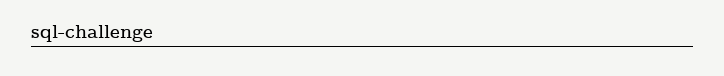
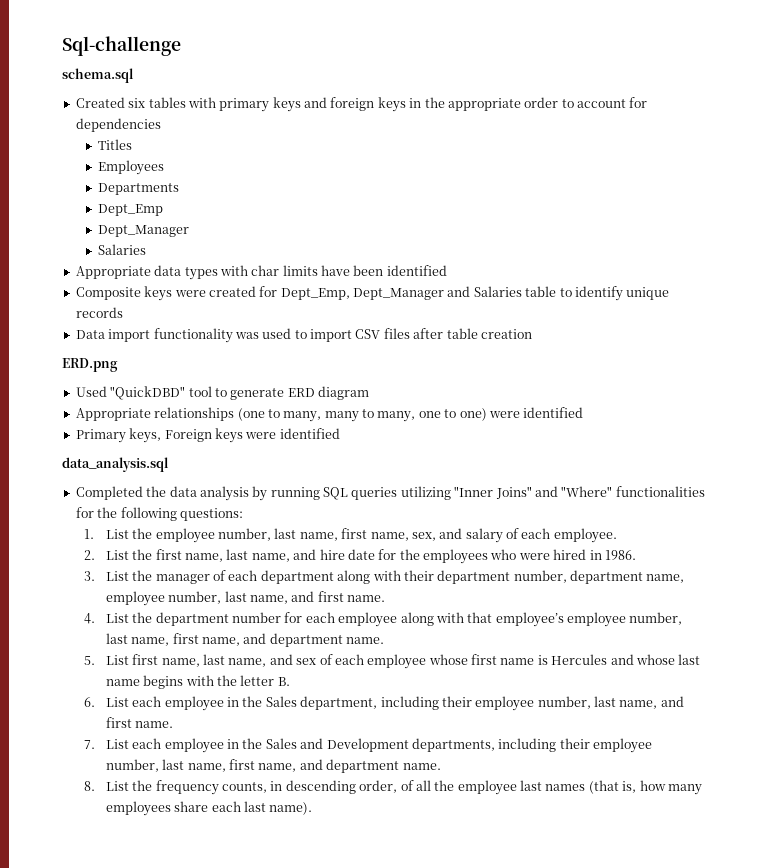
[31,25,153,42] sql-challenge -> [62,36,181,56] [62,68,134,83] [75,97,648,112] [75,118,161,132] [97,139,132,150] [97,160,164,175] [97,183,179,195] [97,204,163,216] [97,225,189,237] [97,244,146,255] [75,265,447,280] [75,286,670,301] [75,307,123,318] [75,328,532,343] [62,358,118,372] [75,386,369,400] [75,407,584,422] [75,428,340,443] [62,457,169,472] [75,486,705,501] [75,507,243,521] [83,528,617,543] [83,549,636,564] [83,570,685,584] [105,591,386,606] [83,612,683,627] [105,633,385,647] [83,654,701,669] [105,675,290,689] [83,696,684,711] [105,717,174,728] [83,738,653,753] [105,759,441,773] [83,780,702,795] [105,801,313,816] Sql-challenge // schema.sql // Created six tables with primary keys and foreign keys in the appropriate order to account for dependencies // Titles // Employees // Departments // Dept_Emp // Dept_Manager // Salaries // Appropriate data types with char limits have been identified // Composite keys were created for Dept_Emp, Dept_Manager and Salaries table to identify unique records // Data import functionality was used to import CSV files after table creation // ERD.png // Used "QuickDBD" tool to generate ERD diagram // Appropriate relationships (one to many, many to many, one to one) were identified // Primary keys, Foreign keys were identified // data_analysis.sql // Completed the data analysis by running SQL queries utilizing "Inner Joins" and "Where" functionalities for the following questions: // 1. List the employee number, last name, first name, sex, and salary of each employee. // 2. List the first name, last name, and hire date for the employees who were hired in 1986. // 3. List the manager of each department along with their department number, department name, employee number, last name, and first name. // 4. List the department number for each employee along with that employee’s employee number, last name, first name, and department name. // 5. List first name, last name, and sex of each employee whose first name is Hercules and whose last name begins with the letter B. // 6. List each employee in the Sales department, including their employee number, last name, and first name. // 7. List each employee in the Sales and Development departments, including their employee number, last name, first name, and department name. // 8. List the frequency counts, in descending order, of all the employee last names (that is, how many employees share each last name).

